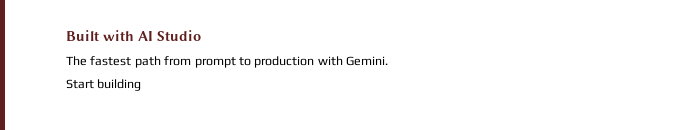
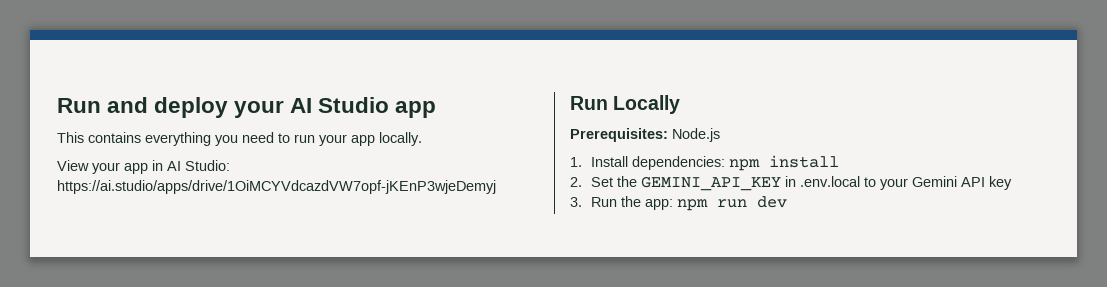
[66,30,201,41] [66,56,388,68] [66,79,142,91] Built with AI Studio // The fastest path from prompt to production with Gemini. // Start building -> [57,97,437,118] [57,132,422,146] [57,160,230,174] [57,180,496,194] [570,95,681,114] [570,128,720,142] [570,155,839,171] [570,176,1012,191] [570,196,787,211] Run and deploy your AI Studio app // This contains everything you need to run your app locally. // View your app in AI Studio: https://ai.studio/apps/drive/1OiMCYVdcazdVW7opf-jKEnP3wjeDemyj // Run Locally // Prerequisites: Node.js // 1. Install dependencies: npm install // 2. Set the GEMINI_API_KEY in .env.local to your Gemini API key // 3. Run the app: npm run dev

